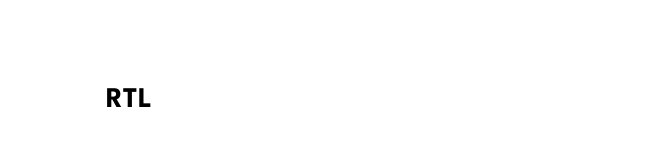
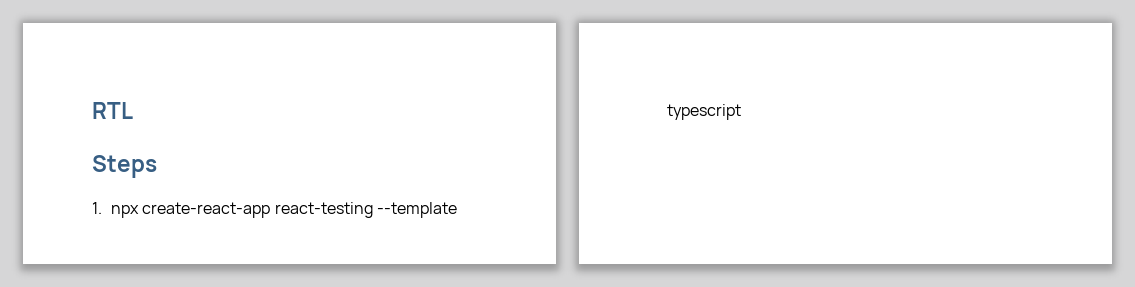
(152, 97) none -> [92,155,157,178] [92,202,457,218] [667,104,742,120] // Steps // 1. npx create-react-app react-testing --template typescript

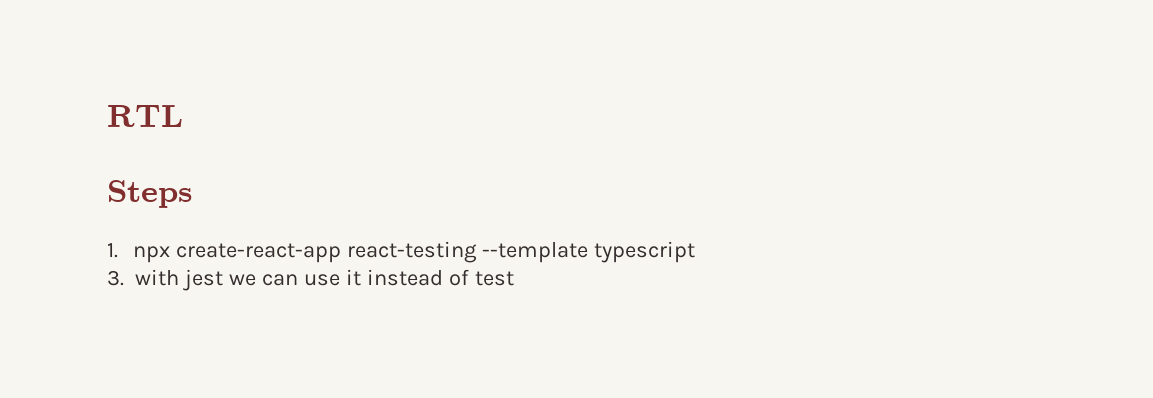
(742, 112) none -> [107,269,514,291] // 3. with jest we can use it instead of test

